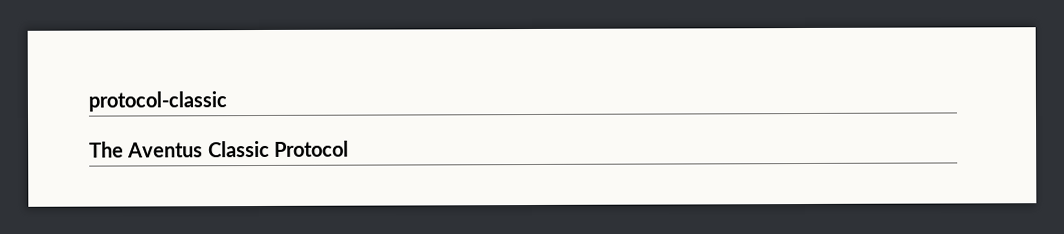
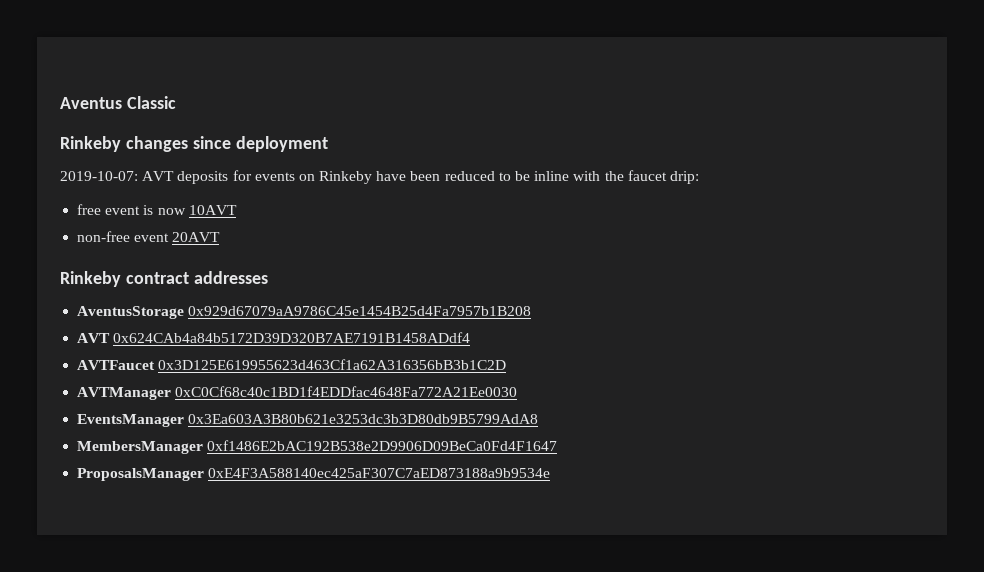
[88,91,227,112] [89,141,124,158] protocol-classic // The -> (60, 103) none
[274,140,350,157] Protocol -> [60,136,328,152] [60,170,699,184] [77,204,237,215] [77,231,221,242] [60,271,268,287] [77,306,532,319] [77,332,471,343] [77,359,507,370] [77,386,518,400] [77,414,539,427] [77,440,558,454] [77,468,551,481] // Rinkeby changes since deployment // 2019-10-07: AVT deposits for events on Rinkeby have been reduced to be inline with the faucet drip: // free event is now 10AVT // non-free event 20AVT // Rinkeby contract addresses // AventusStorage 0x929d67079aA9786C45e1454B25d4Fa7957b1B208 // AVT 0x624CAb4a84b5172D39D320B7AE7191B1458ADdf4 // AVTFaucet 0x3D125E619955623d463Cf1a62A316356bB3b1C2D // AVTManager 0xC0Cf68c40c1BD1f4EDDfac4648Fa772A21Ee0030 // EventsManager 0x3Ea603A3B80b621e3253dc3b3D80db9B5799AdA8 // MembersManager 0xf1486E2bAC192B538e2D9906D09BeCa0Fd4F1647 // ProposalsManager 0xE4F3A588140ec425aF307C7aED873188a9b9534e

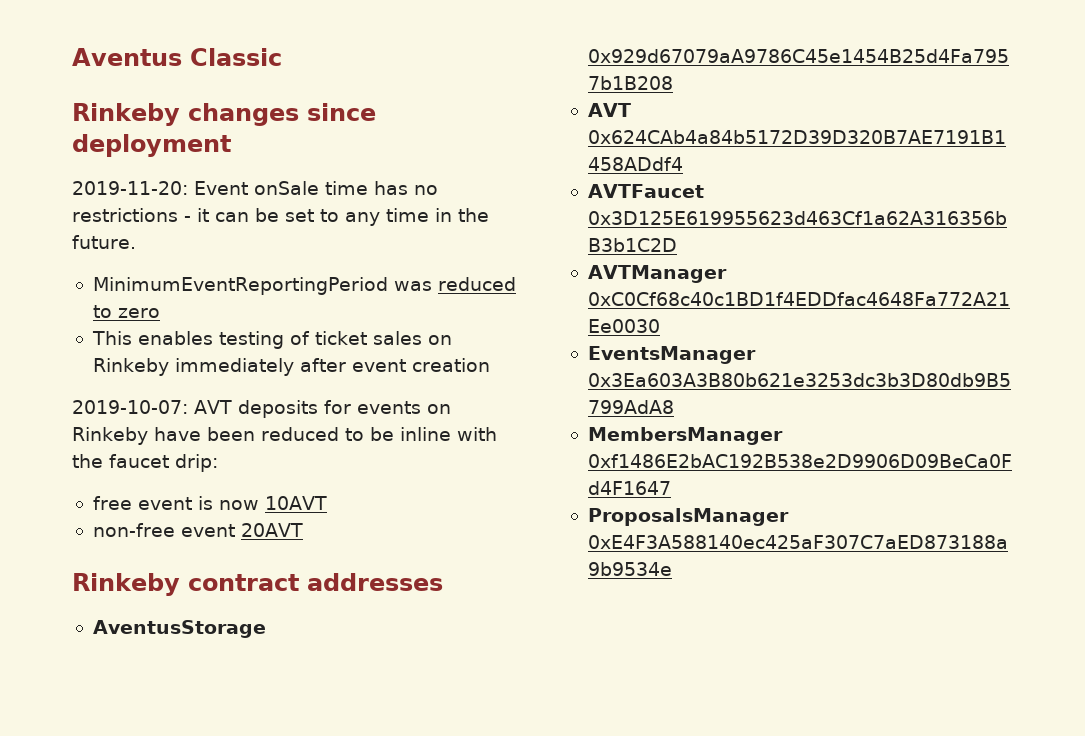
(328, 144) none -> [72,181,438,195] [72,208,489,226] [72,235,136,249] [92,277,516,295] [92,305,160,318] [91,331,452,349] [92,358,490,376] // 2019-11-20: Event onSale time has no restrictions - it can be set to any time in the future. // MinimumEventReportingPeriod was reduced to zero // This enables testing of ticket sales on Rinkeby immediately after event creation

